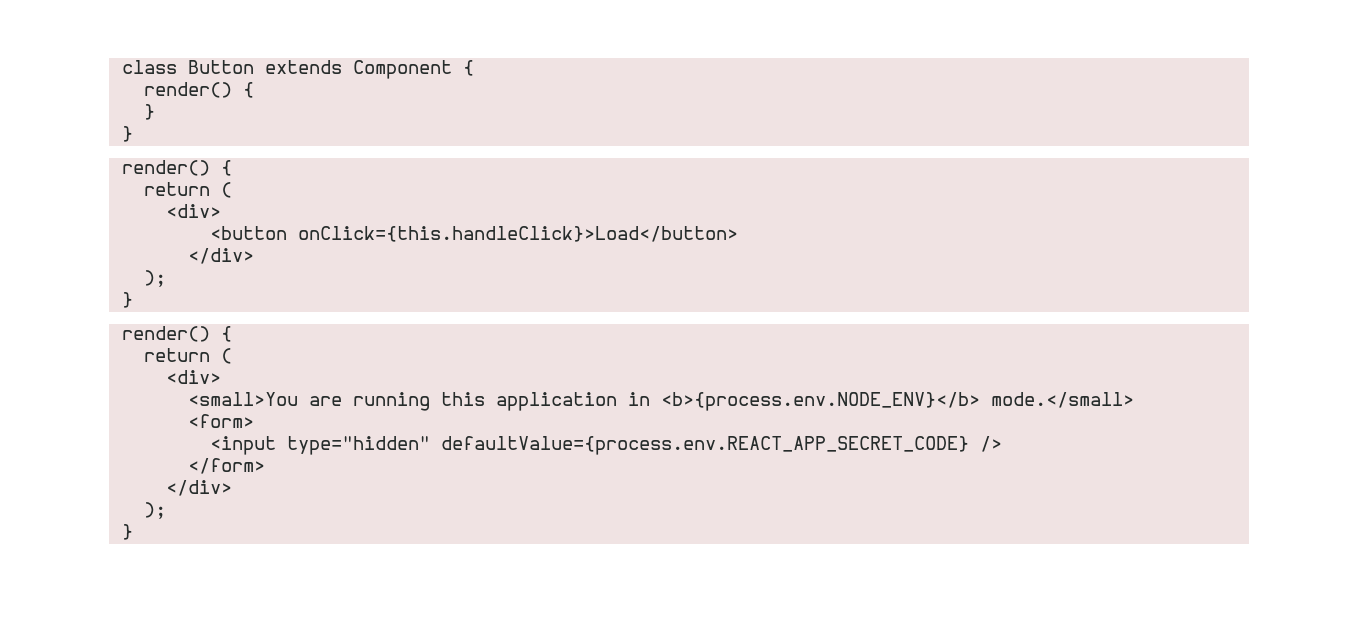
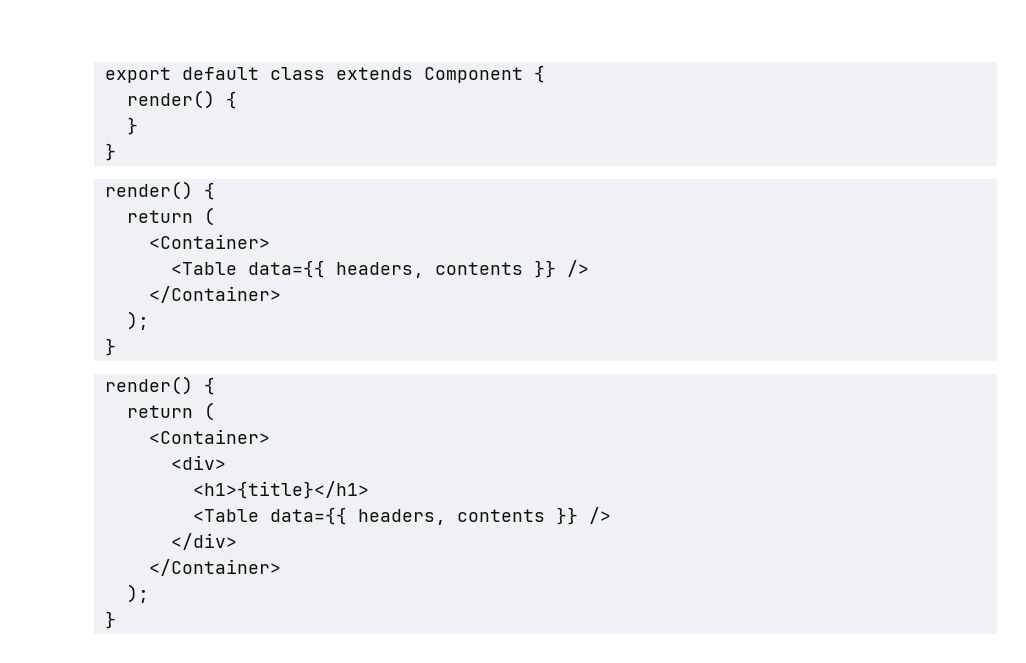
[121,60,254,74] class Button -> [105,67,326,83] export default class
[165,204,221,218] [209,226,738,242] [187,248,254,264] <div> // <button onClick={this.handleClick}>Load</button> // </div> -> [149,234,271,249] [171,260,590,278] [149,286,282,303] <Container> // <Table data={{ headers, contents }} /> // </Container>
[165,370,221,384] [187,392,1134,411] [187,414,254,428] [209,436,1002,455] [187,458,265,474] [165,480,232,496] // <div> // <small>You are running this application in <b>{process.env.NODE_ENV}</b> mode.</small> // <form> // <input type="hidden" defaultValue={process.env.REACT_APP_SECRET_CODE} /> // </form> // </div> -> [149,429,271,444] [171,455,227,470] [193,481,370,499] [193,507,612,525] [171,533,238,550] [149,559,282,576] // <Container> // <div> // <h1>{title}</h1> // <Table data={{ headers, contents }} /> // </div> // </Container>

